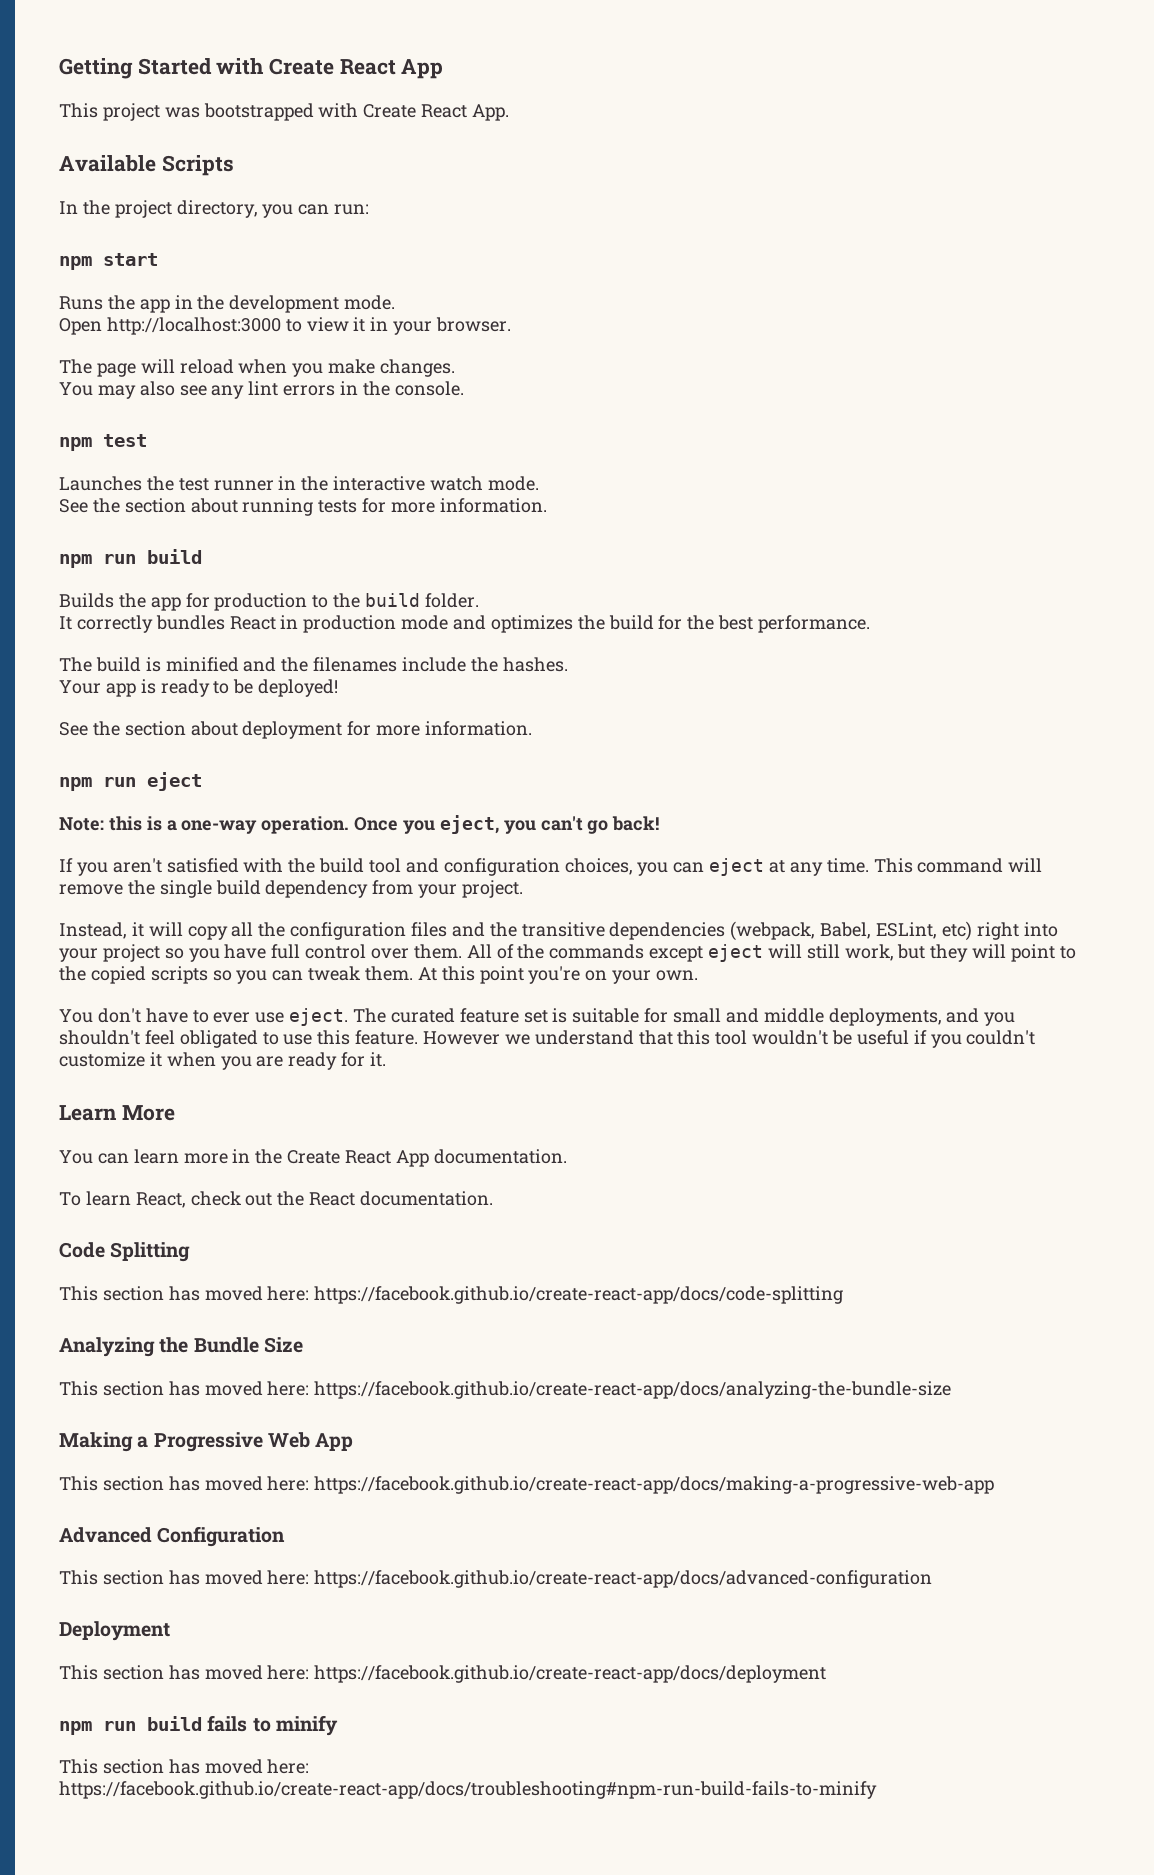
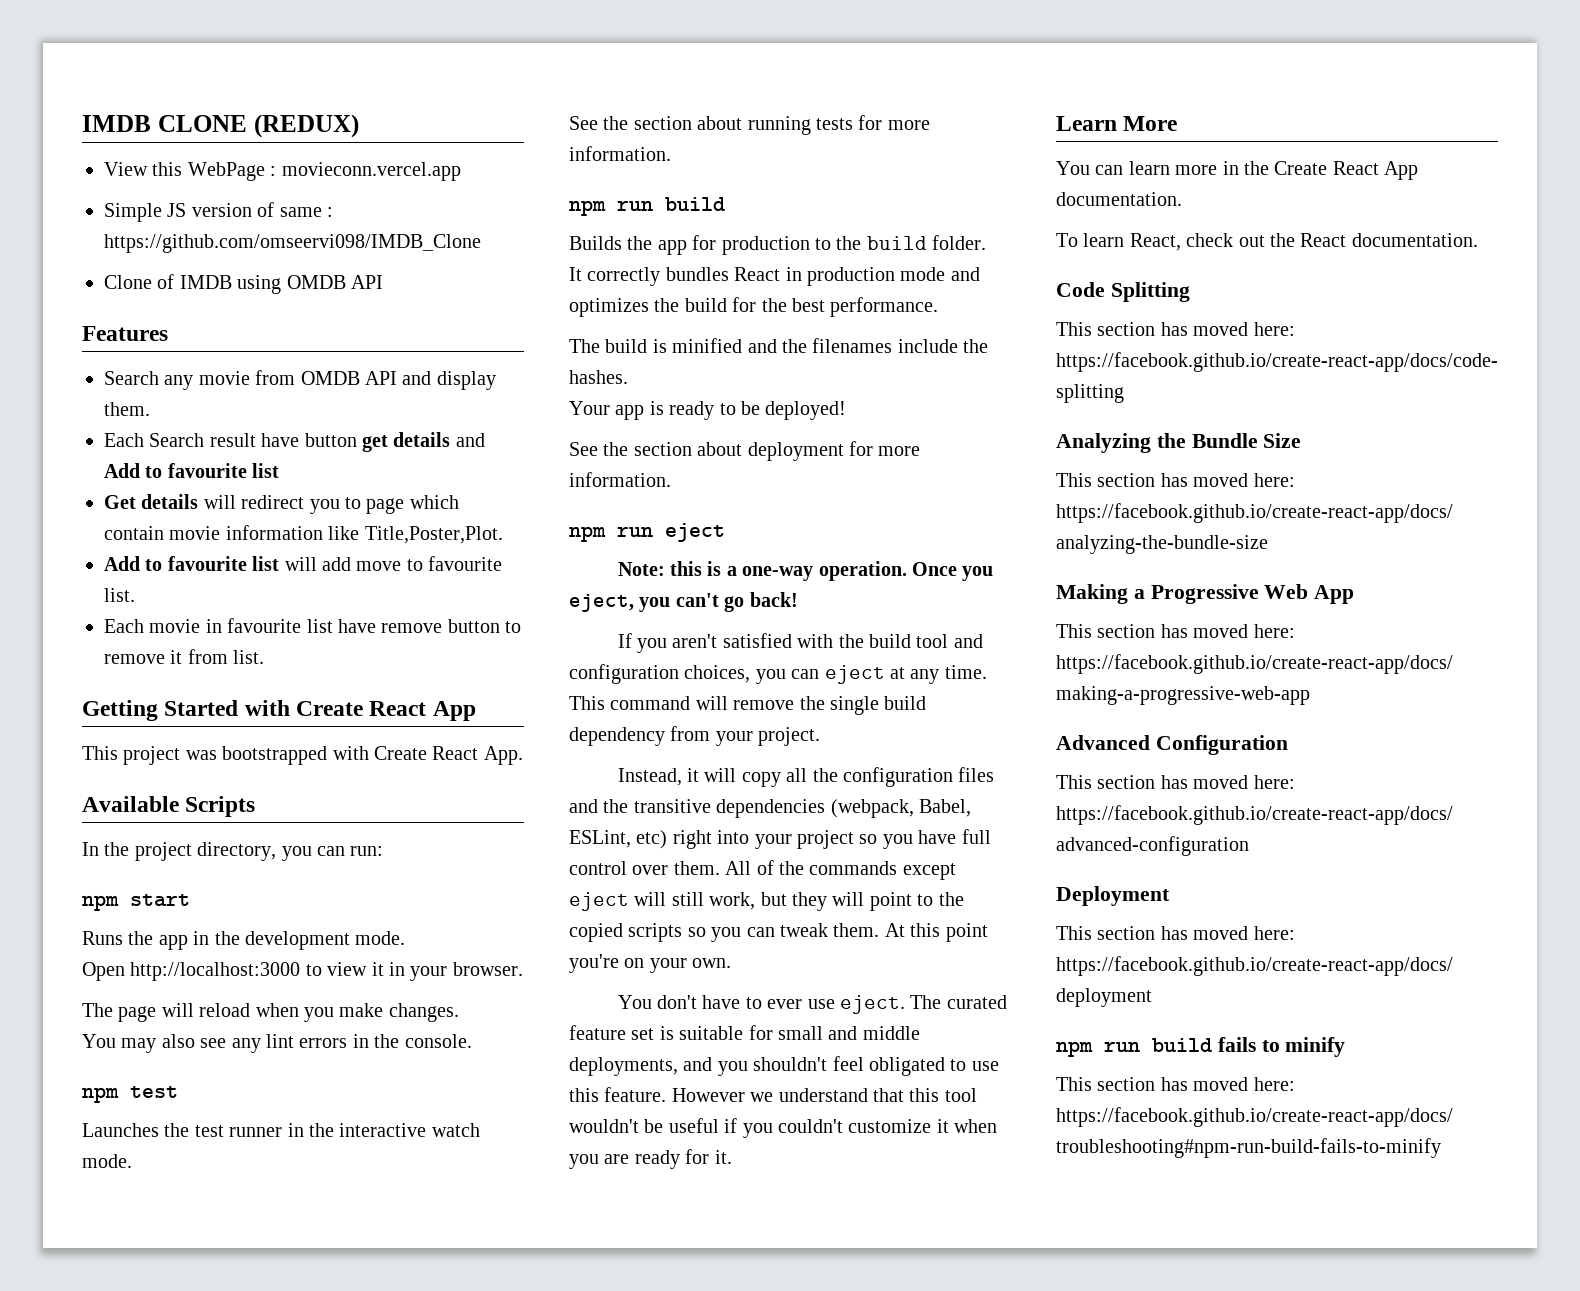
(59, 68) none -> [82,114,359,138] [104,162,461,181] [104,202,333,222] [104,234,481,253] [104,274,383,294] [82,326,168,341] [104,370,496,390] [104,402,150,416] [104,432,485,452] [104,463,280,478] [104,494,459,514] [104,525,503,544] [104,556,503,571] [104,588,135,602] [104,618,522,633] [104,649,265,664] IMDB CLONE (REDUX) // View this WebPage : movieconn.vercel.app // Simple JS version of same : https://github.com/omseervi098/IMDB_Clone // Clone of IMDB using OMDB API // Features // Search any movie from OMDB API and display them. // Each Search result have button get details and Add to favourite list // Get details will redirect you to page which contain movie information like Title,Poster,Plot. // Add to favourite list will add move to favourite list. // Each movie in favourite list have remove button to remove it from list. //

